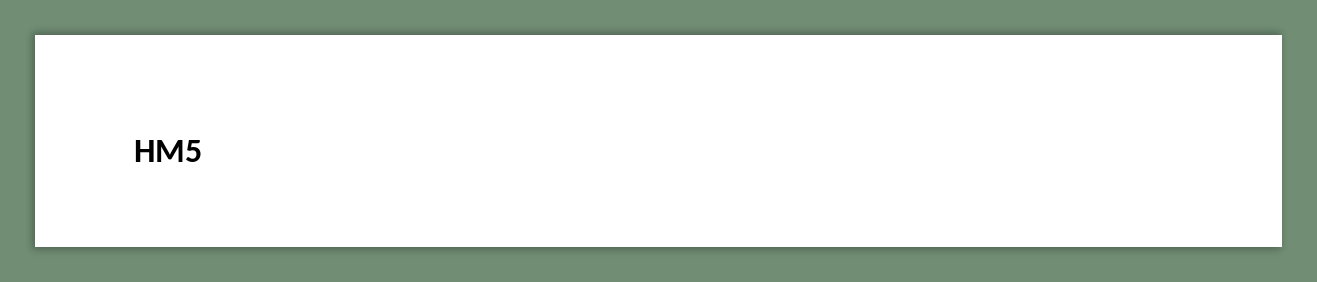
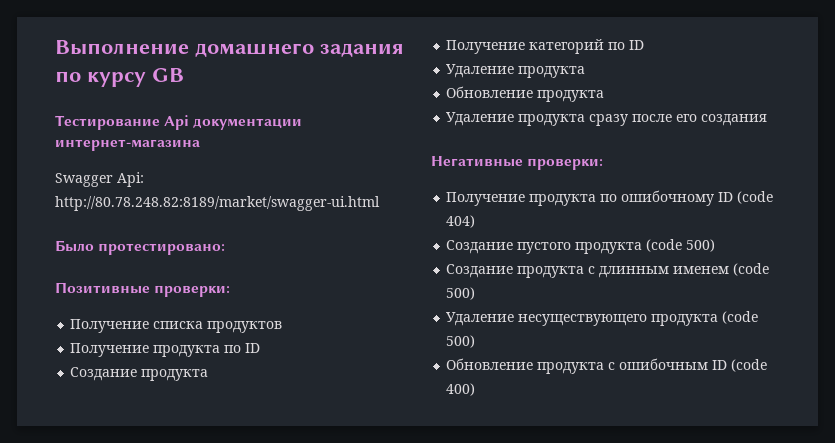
[134,140,202,162] HM5 -> [55,40,404,57] [55,68,184,87] [55,115,303,130] [55,139,200,151] [55,172,144,187] [55,196,380,211] [55,240,226,255] [55,282,231,297] [70,319,283,333] [70,343,261,357] [70,367,209,381] [446,39,645,54] [446,64,586,78] [446,86,605,102] [446,112,768,126] [431,156,604,170] [446,190,774,206] [446,215,476,228] [446,239,716,254] [446,263,770,278] [446,287,476,300] [446,311,759,326] [446,335,476,348] [446,358,768,374] [446,383,476,396] Выполнение домашнего задания по курсу GB // Тестирование Api документации интернет-магазина // Swagger Api: http://80.78.248.82:8189/market/swagger-ui.html // Было протестировано: // Позитивные проверки: // Получение списка продуктов // Получение продукта по ID // Создание продукта // Получение категорий по ID // Удаление продукта // Обновление продукта // Удаление продукта сразу после его создания // Негативные проверки: // Получение продукта по ошибочному ID (code 404) // Создание пустого продукта (code 500) // Создание продукта c длинным именем (code 500) // Удаление несуществующего продукта (code 500) // Обновление продукта с ошибочным ID (code 400)

